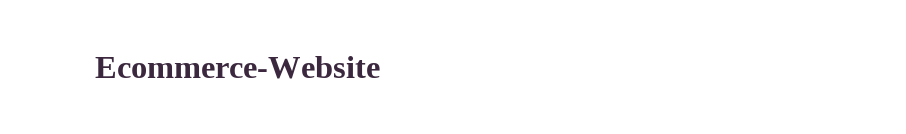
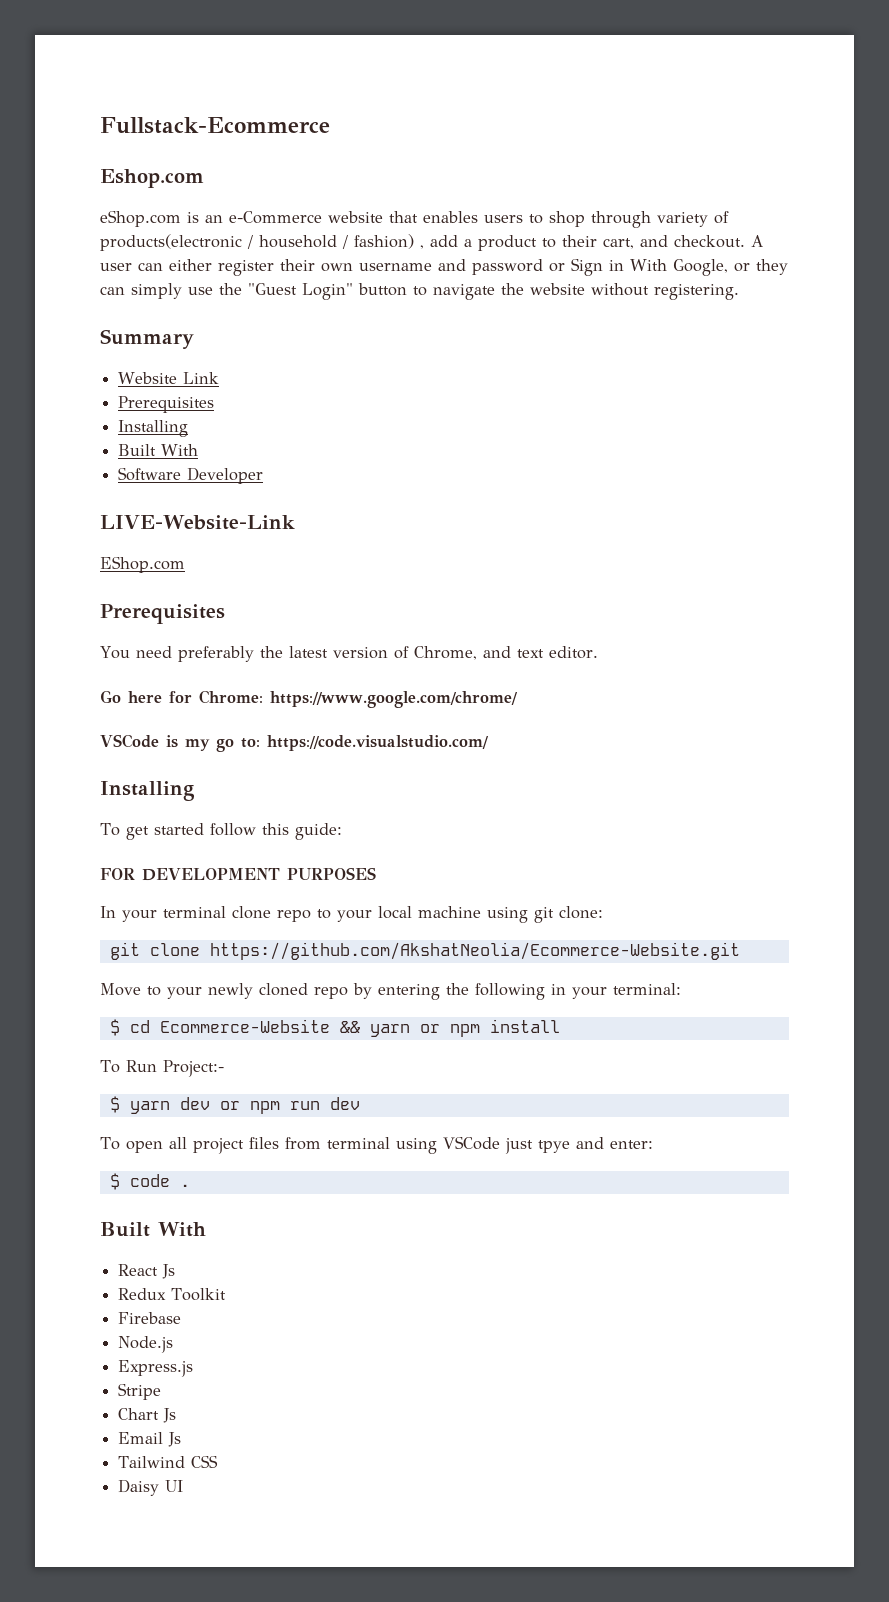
[95,56,380,79] Ecommerce-Website -> [100,117,330,134] [100,169,204,188] [100,210,729,228] [100,234,763,251] [100,258,788,276] [100,283,739,300] [100,329,194,349] [118,372,220,384] [118,396,215,413] [118,420,189,437] [118,444,199,456] [118,467,264,484] [100,515,295,530] [100,556,185,573] [100,604,225,624] [100,646,598,662] [100,690,518,708] [100,734,489,752] [100,781,195,801] [100,823,342,840] [100,867,376,881] [100,906,603,923] [109,942,740,960] [100,983,681,1000] [109,1019,560,1037] [100,1060,224,1077] [109,1096,360,1114] [100,1136,653,1154] [109,1173,190,1190] [100,1222,206,1237] [118,1264,176,1279] [118,1288,227,1301] [118,1312,182,1324] [118,1336,174,1353] [118,1360,194,1377] [118,1383,162,1400] [118,1408,177,1423] [118,1432,182,1447] [118,1455,219,1468] [118,1479,184,1496] Fullstack-Ecommerce // Eshop.com // eShop.com is an e-Commerce website that enables users to shop through variety of products(electronic / household / fashion) , add a product to their cart, and checkout. A user can either register their own username and password or Sign in With Google, or they can simply use the "Guest Login" button to navigate the website without registering. // Summary // Website Link // Prerequisites // Installing // Built With // Software Developer // LIVE-Website-Link // EShop.com // Prerequisites // You need preferably the latest version of Chrome, and text editor. // Go here for Chrome: https://www.google.com/chrome/ // VSCode is my go to: https://code.visualstudio.com/ // Installing // To get started follow this guide: // FOR DEVELOPMENT PURPOSES // In your terminal clone repo to your local machine using git clone: // git clone https://github.com/AkshatNeolia/Ecommerce-Website.git // Move to your newly cloned repo by entering the following in your terminal: // $ cd Ecommerce-Website && yarn or npm install // To Run Project:- // $ yarn dev or npm run dev // To open all project files from terminal using VSCode just tpye and enter: // $ code . // Built With // React Js // Redux Toolkit // Firebase // Node.js // Express.js // Stripe // Chart Js // Email Js // Tailwind CSS // Daisy UI

